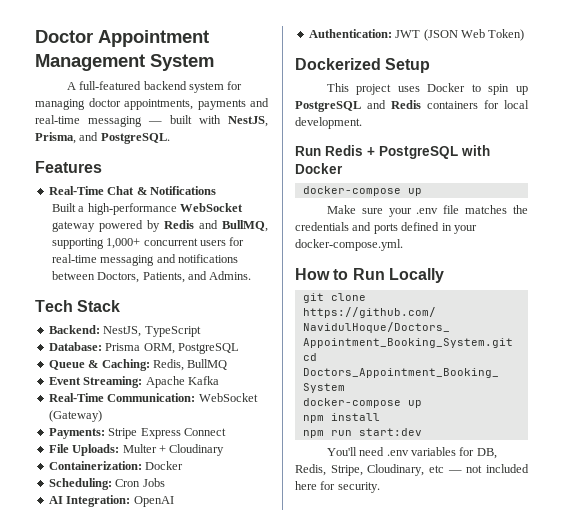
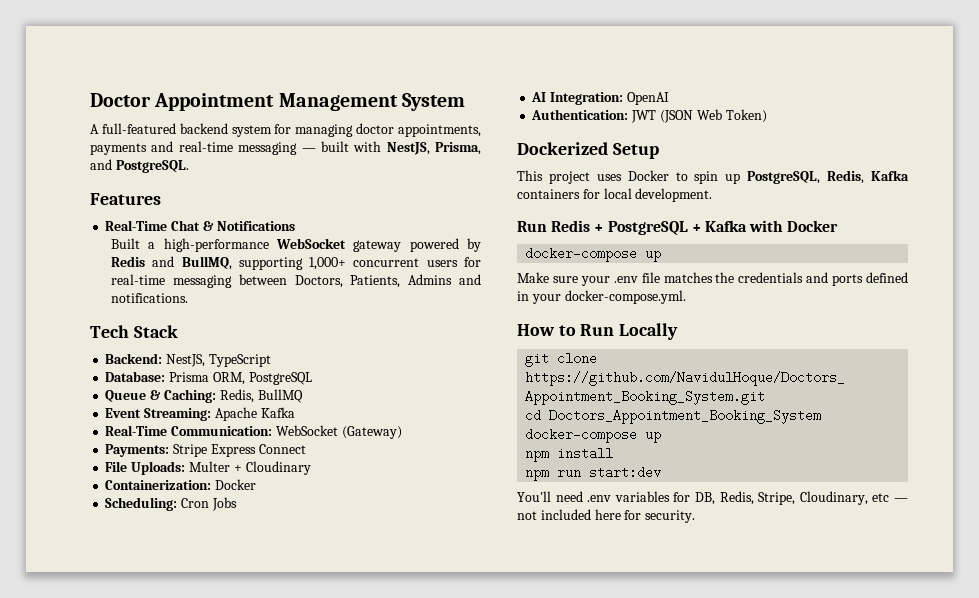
[156,254,238,263] and notifications -> (232, 281) none
[187,271,252,280] and Admins. -> [408,274,481,285] [111,293,189,303] Admins and notifications.
[295,100,421,112] PostgreSQL and Redis -> [747,170,909,184] PostgreSQL, Redis, Kafka
(458, 152) none -> [691,220,747,232] + Kafka

